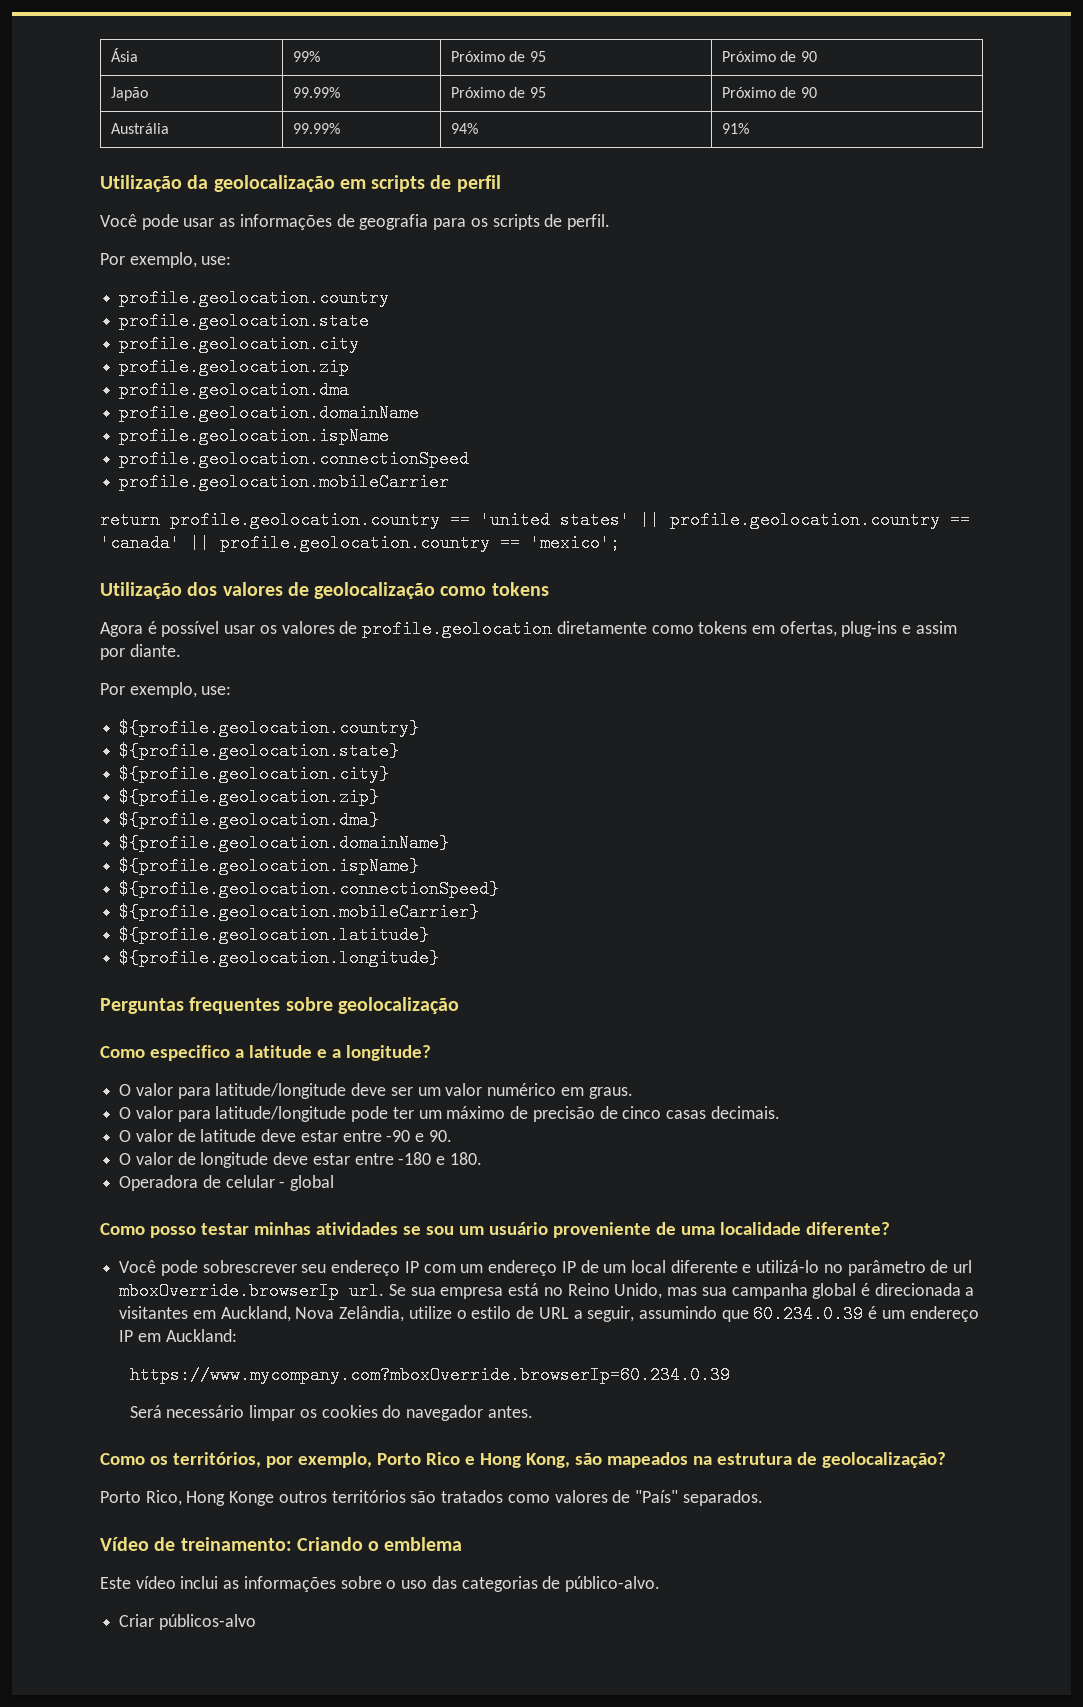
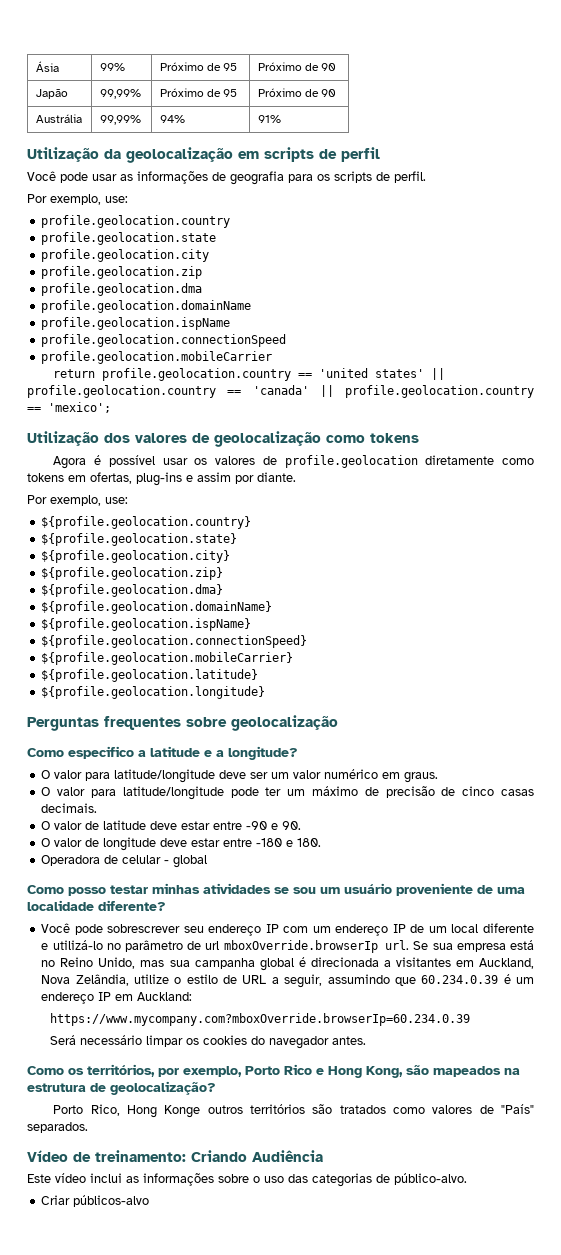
[292,87,340,98] 99.99% -> [99,89,141,99] 99,99%
[292,123,340,134] 99.99% -> [99,115,141,125] 99,99%
[368,1537,463,1551] o emblema -> [252,1150,323,1162] Audiência

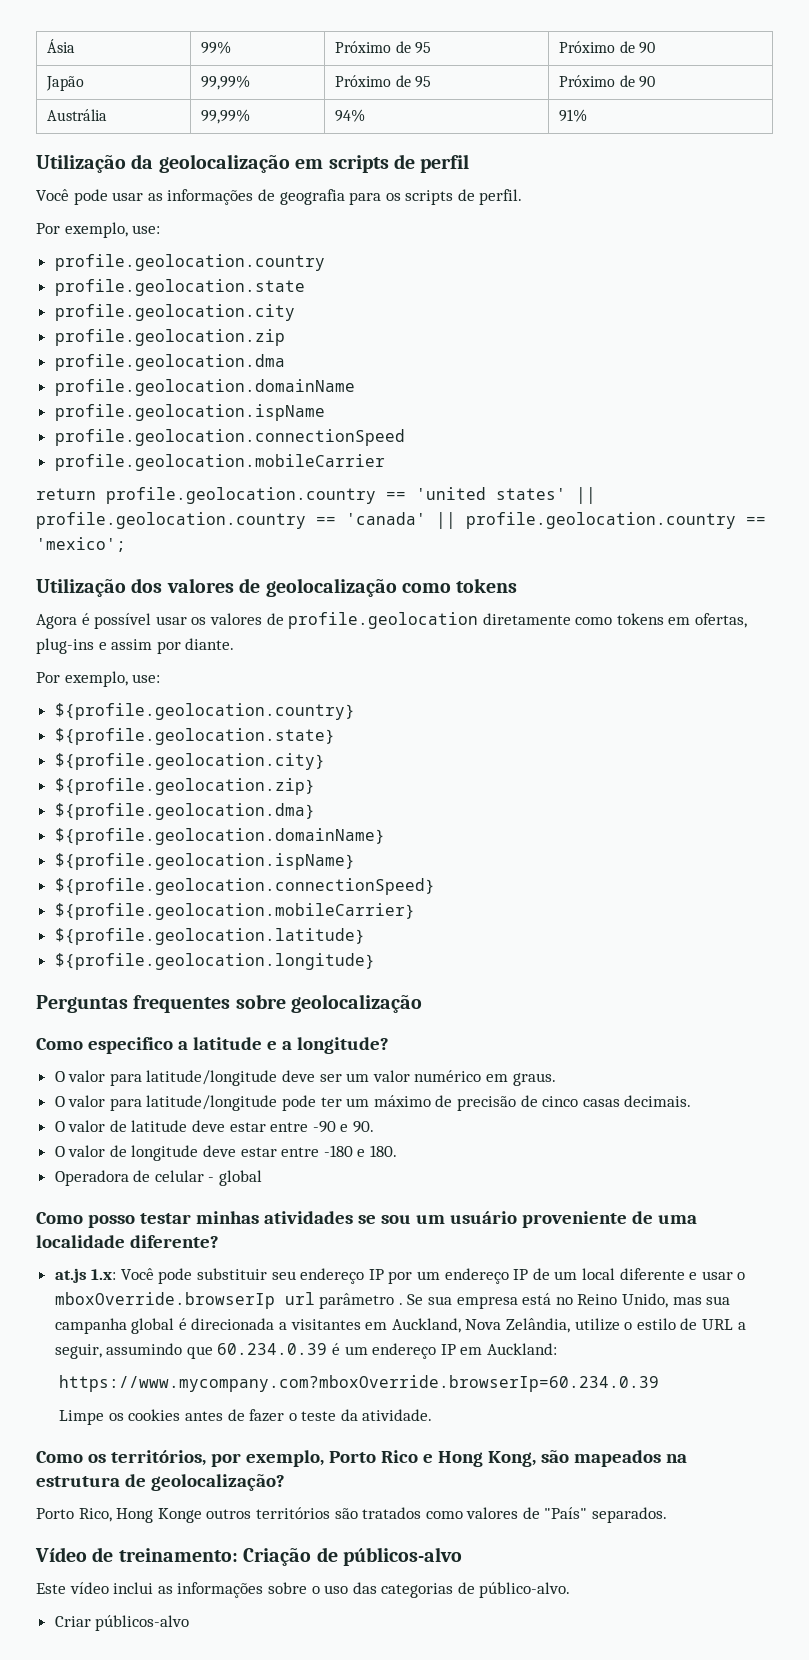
[41,923,181,935] Você pode sobrescrever -> [54,1268,268,1284] at.js 1.x: Você pode substituir
[283,926,309,933] com -> [388,1271,413,1284] por
[52,940,410,953] utilizá-lo no parâmetro de url mboxOverride.browserIp url. -> [701,1271,746,1280] [54,1292,403,1309] usar o mboxOverride.browserIp url parâmetro .
[49,1035,366,1049] Será necessário limpar os cookies do navegador antes. -> [59,1409,433,1425] Limpe os cookies antes de fazer o teste da atividade.
[191,1150,323,1162] Criando Audiência -> [243,1547,462,1566] Criação de públicos-alvo

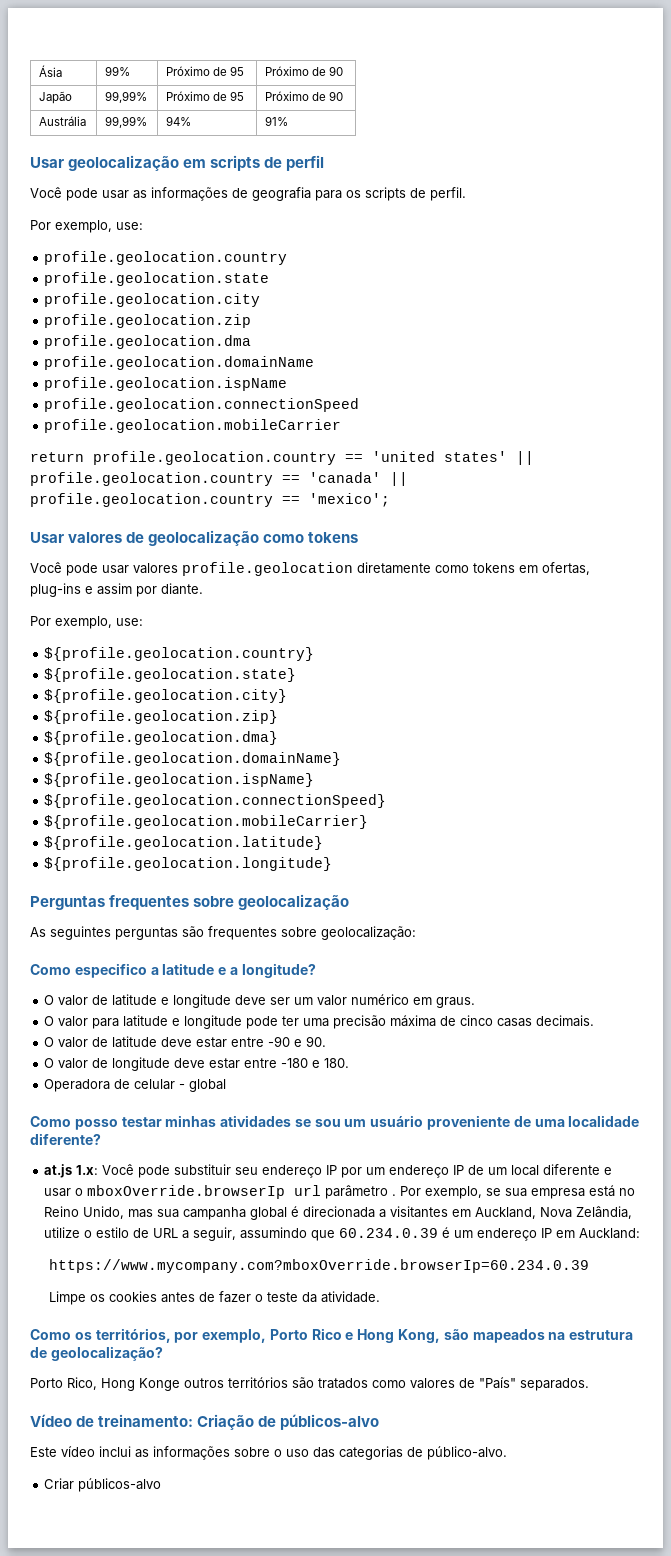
[36,154,154,173] Utilização da -> [30,157,64,168] Usar
[36,578,163,597] Utilização dos -> [30,532,64,543] Usar
[36,613,284,629] Agora é possível usar os valores de -> [30,562,178,576] Você pode usar valores
(423, 1003) none -> [30,926,416,940] // As seguintes perguntas são frequentes sobre geolocalização:
[109,1070,278,1086] para latitude/longitude -> [92,994,232,1008] de latitude e longitude
[146,1095,517,1111] latitude/longitude pode ter um máximo de precisão -> [123,1015,437,1029] latitude e longitude pode ter uma precisão máxima
[407,1294,424,1305] Se -> [400,1186,502,1199] Por exemplo, se

